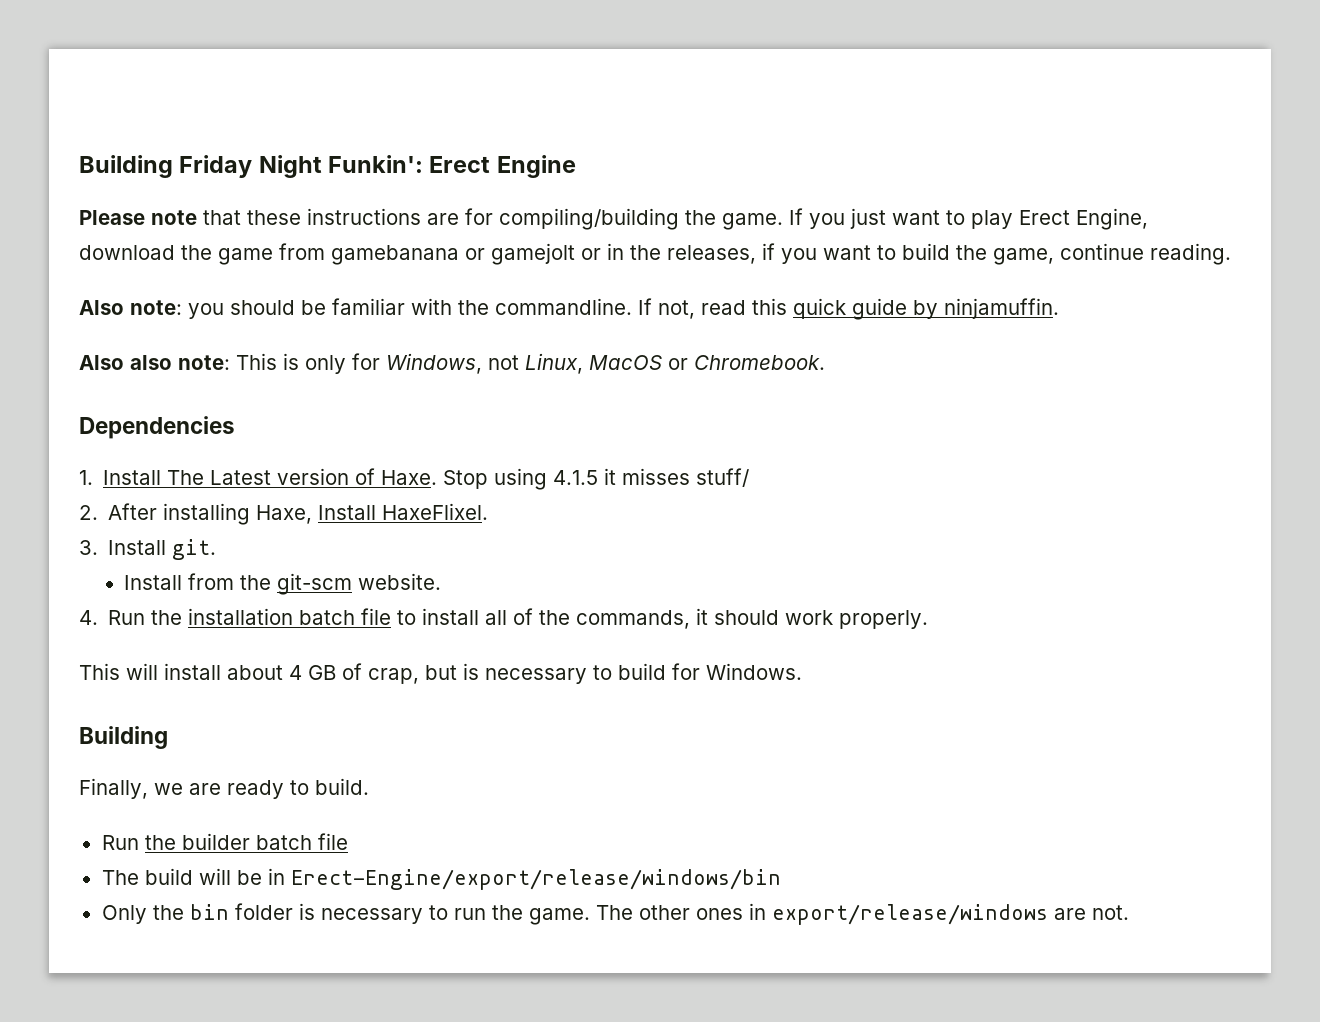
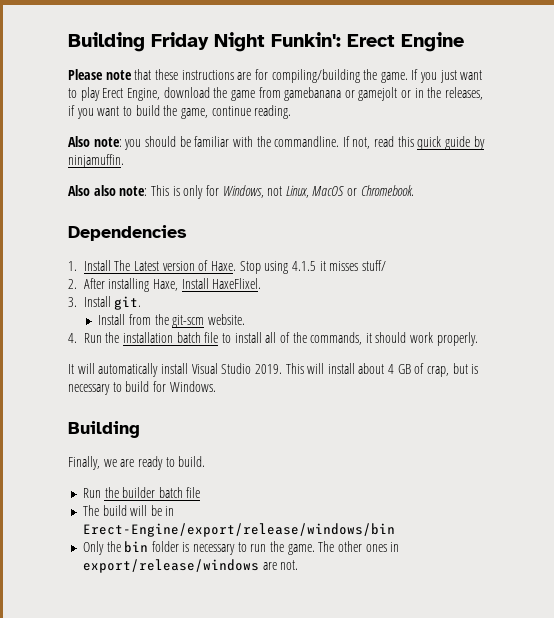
(929, 619) none -> [68,363,282,377] It will automatically install Visual Studio 2019.

